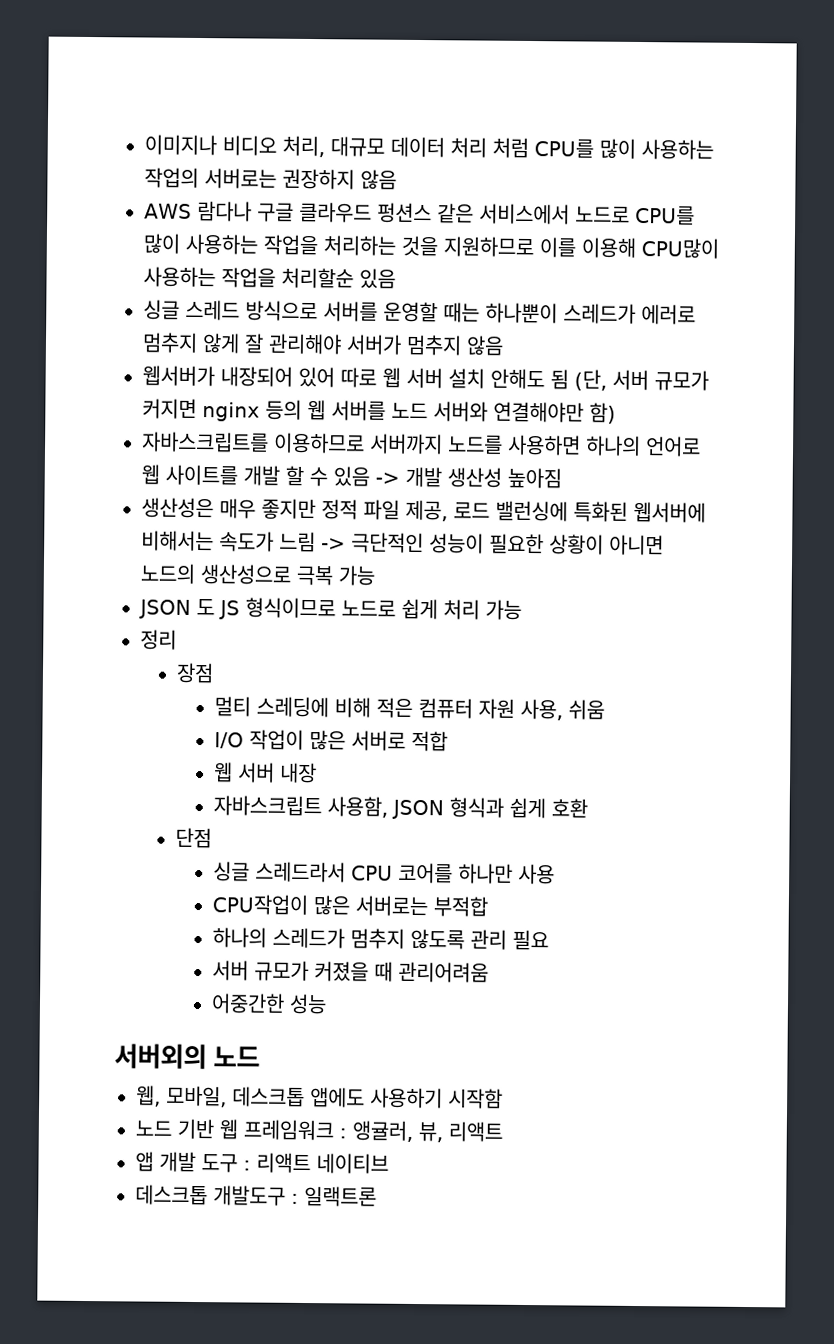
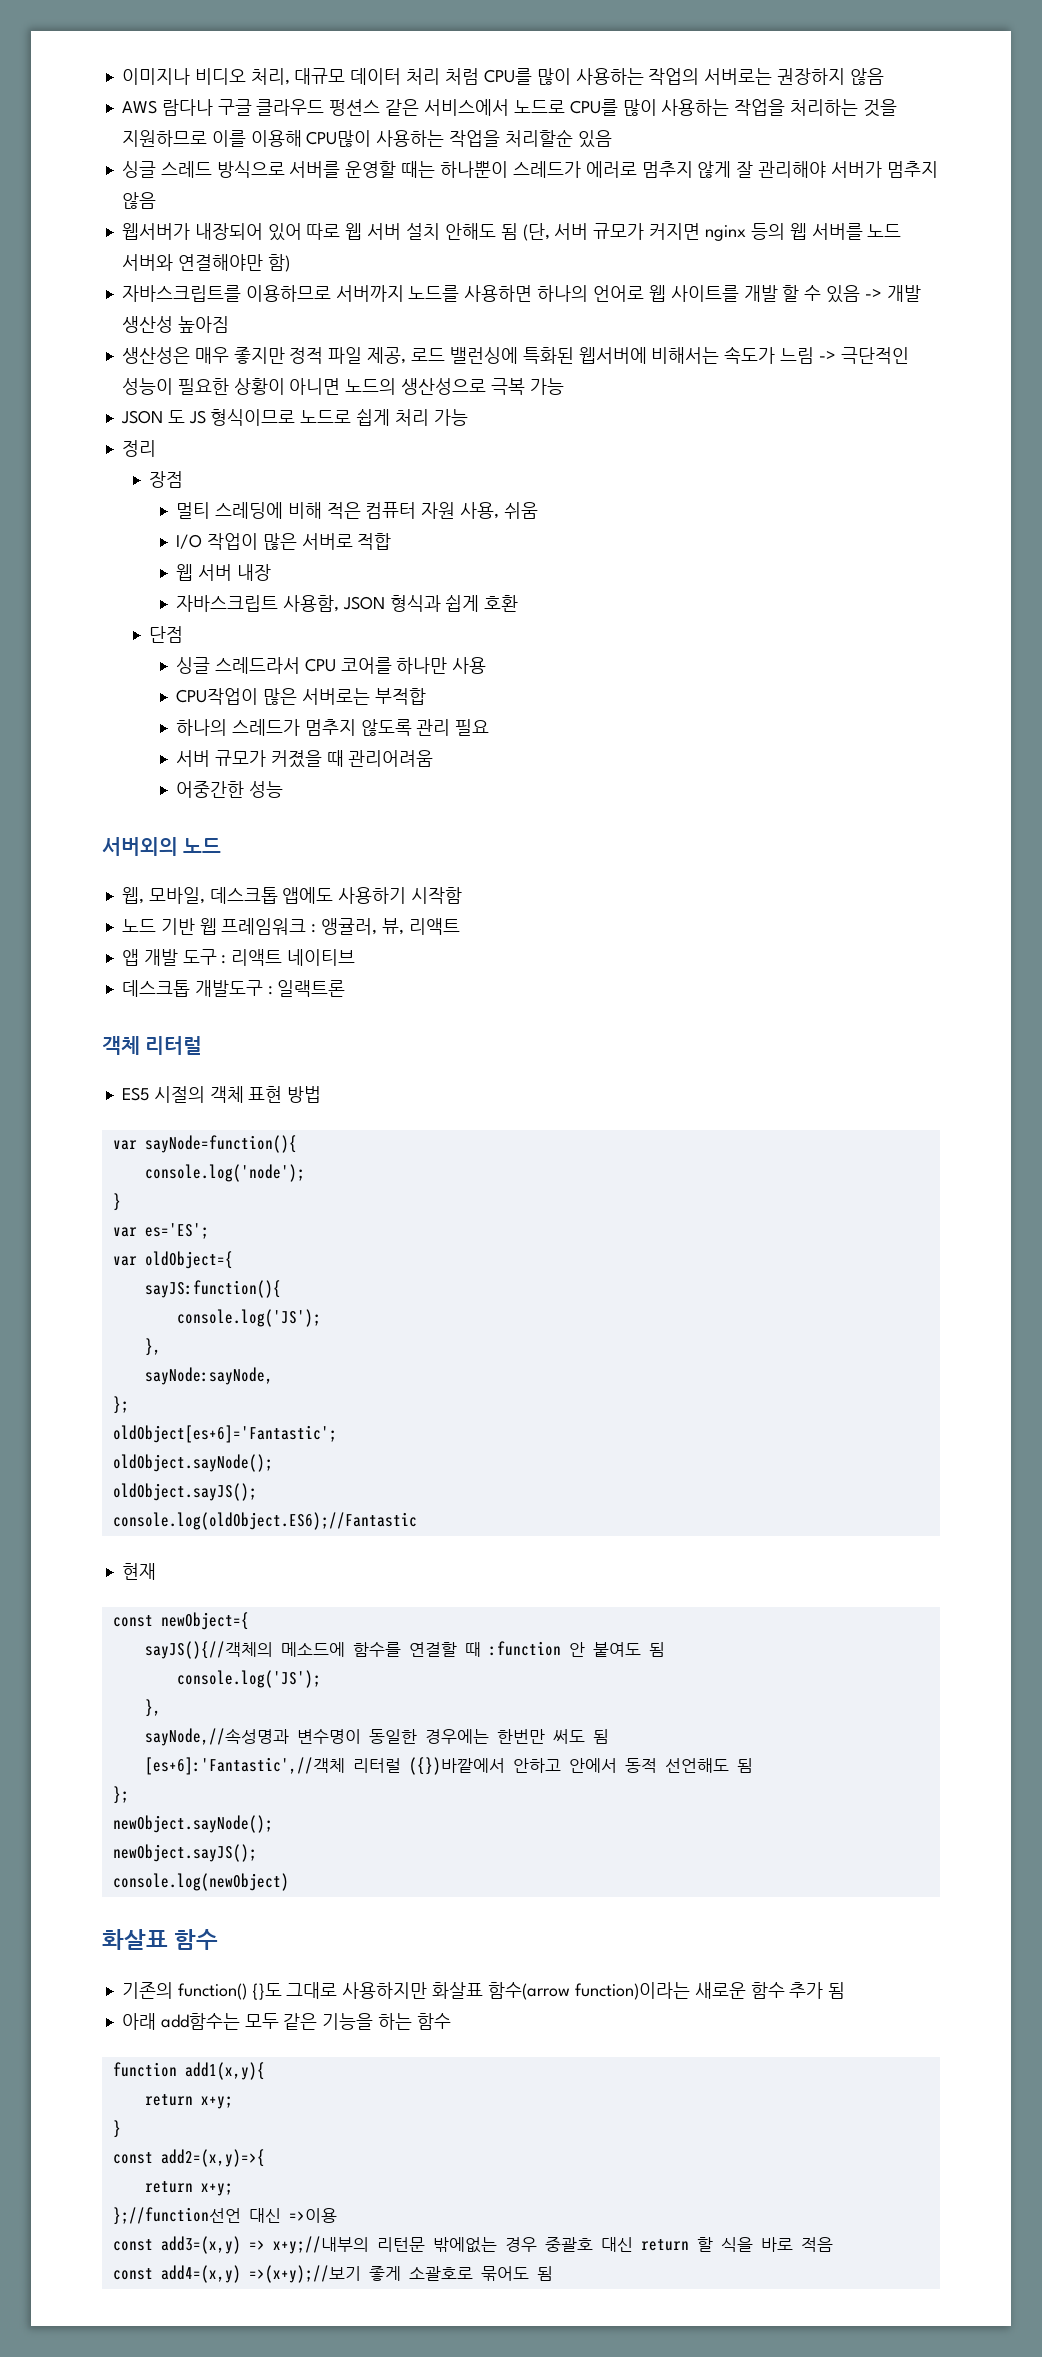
(377, 1196) none -> [102,1036,203,1055] [121,1086,322,1103] [112,1135,297,1153] [144,1164,305,1182] [112,1193,121,1211] [112,1223,209,1239] [112,1251,233,1269] [144,1280,281,1298] [176,1309,321,1327] [144,1338,161,1356] [144,1367,273,1385] [112,1396,129,1414] [112,1425,337,1443] [112,1454,273,1472] [112,1483,257,1501] [112,1512,417,1530] [121,1563,156,1580] [112,1612,249,1630] [144,1641,665,1659] [176,1670,321,1688] [144,1699,161,1717] [144,1728,609,1746] [144,1757,753,1775] [112,1786,129,1804] [112,1815,273,1833] [112,1844,257,1862] [112,1873,289,1891] [102,1929,219,1950] [121,1982,846,2000] [121,2013,451,2030] [112,2062,265,2080] [144,2094,233,2109] [112,2120,121,2138] [112,2149,265,2167] [144,2181,233,2196] [112,2207,337,2225] [112,2236,833,2254] [112,2265,553,2283] // 객체 리터럴 // ES5 시절의 객체 표현 방법 // var sayNode=function(){ // console.log('node'); // } // var es='ES'; // var oldObject={ // sayJS:function(){ // console.log('JS'); // }, // sayNode:sayNode, // }; // oldObject[es+6]='Fantastic'; // oldObject.sayNode(); // oldObject.sayJS(); // console.log(oldObject.ES6);//Fantastic // 현재 // const newObject={ // sayJS(){//객체의 메소드에 함수를 연결할 때 :function 안 붙여도 됨 // console.log('JS'); // }, // sayNode,//속성명과 변수명이 동일한 경우에는 한번만 써도 됨 // [es+6]:'Fantastic',//객체 리터럴 ({})바깥에서 안하고 안에서 동적 선언해도 됨 // }; // newObject.sayNode(); // newObject.sayJS(); // console.log(newObject) // 화살표 함수 // 기존의 function() {}도 그대로 사용하지만 화살표 함수(arrow function)이라는 새로운 함수 추가 됨 // 아래 add함수는 모두 같은 기능을 하는 함수 // function add1(x,y){ // return x+y; // } // const add2=(x,y)=>{ // return x+y; // };//function선언 대신 =>이용 // const add3=(x,y) => x+y;//내부의 리턴문 밖에없는 경우 중괄호 대신 return 할 식을 바로 적음 // const add4=(x,y) =>(x+y);//보기 좋게 소괄호로 묶어도 됨

